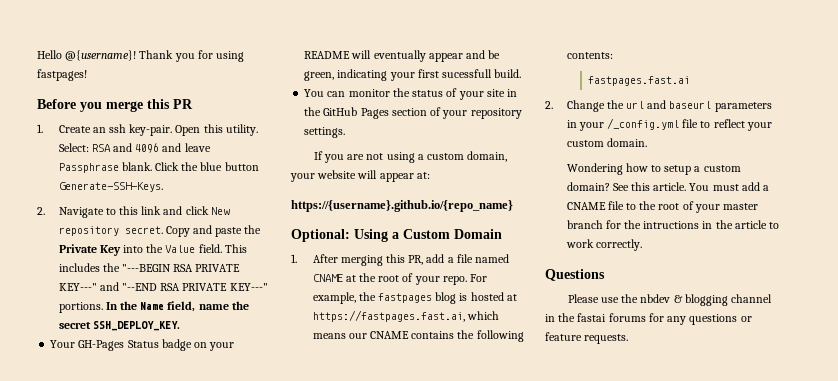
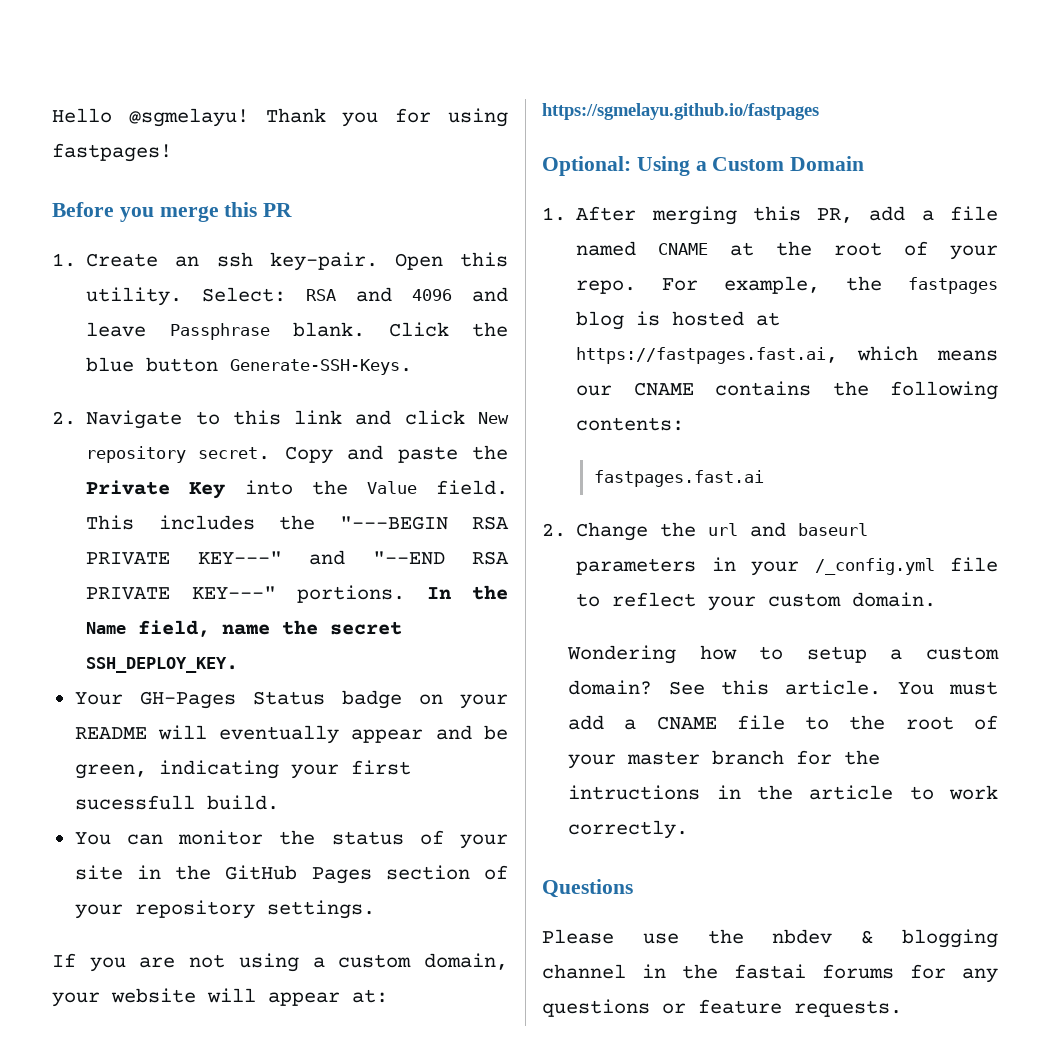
[65,50,137,61] @{username}! -> [128,108,249,127] @sgmelayu!
[291,200,513,212] https://{username}.github.io/{repo_name} -> [542,103,819,120] https://sgmelayu.github.io/fastpages

